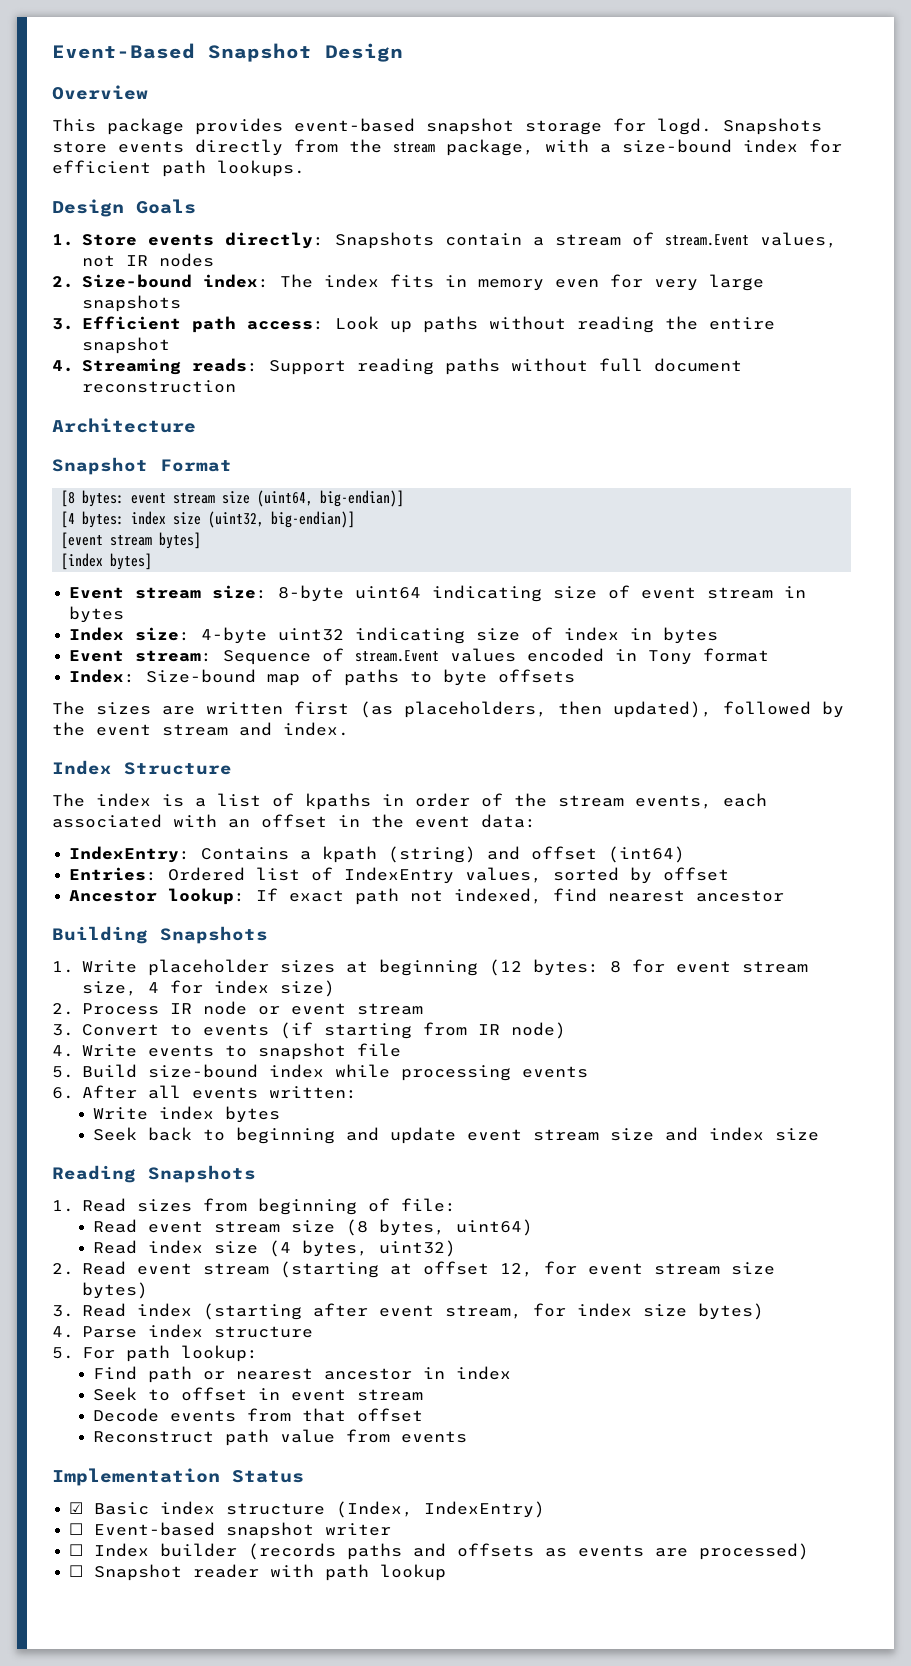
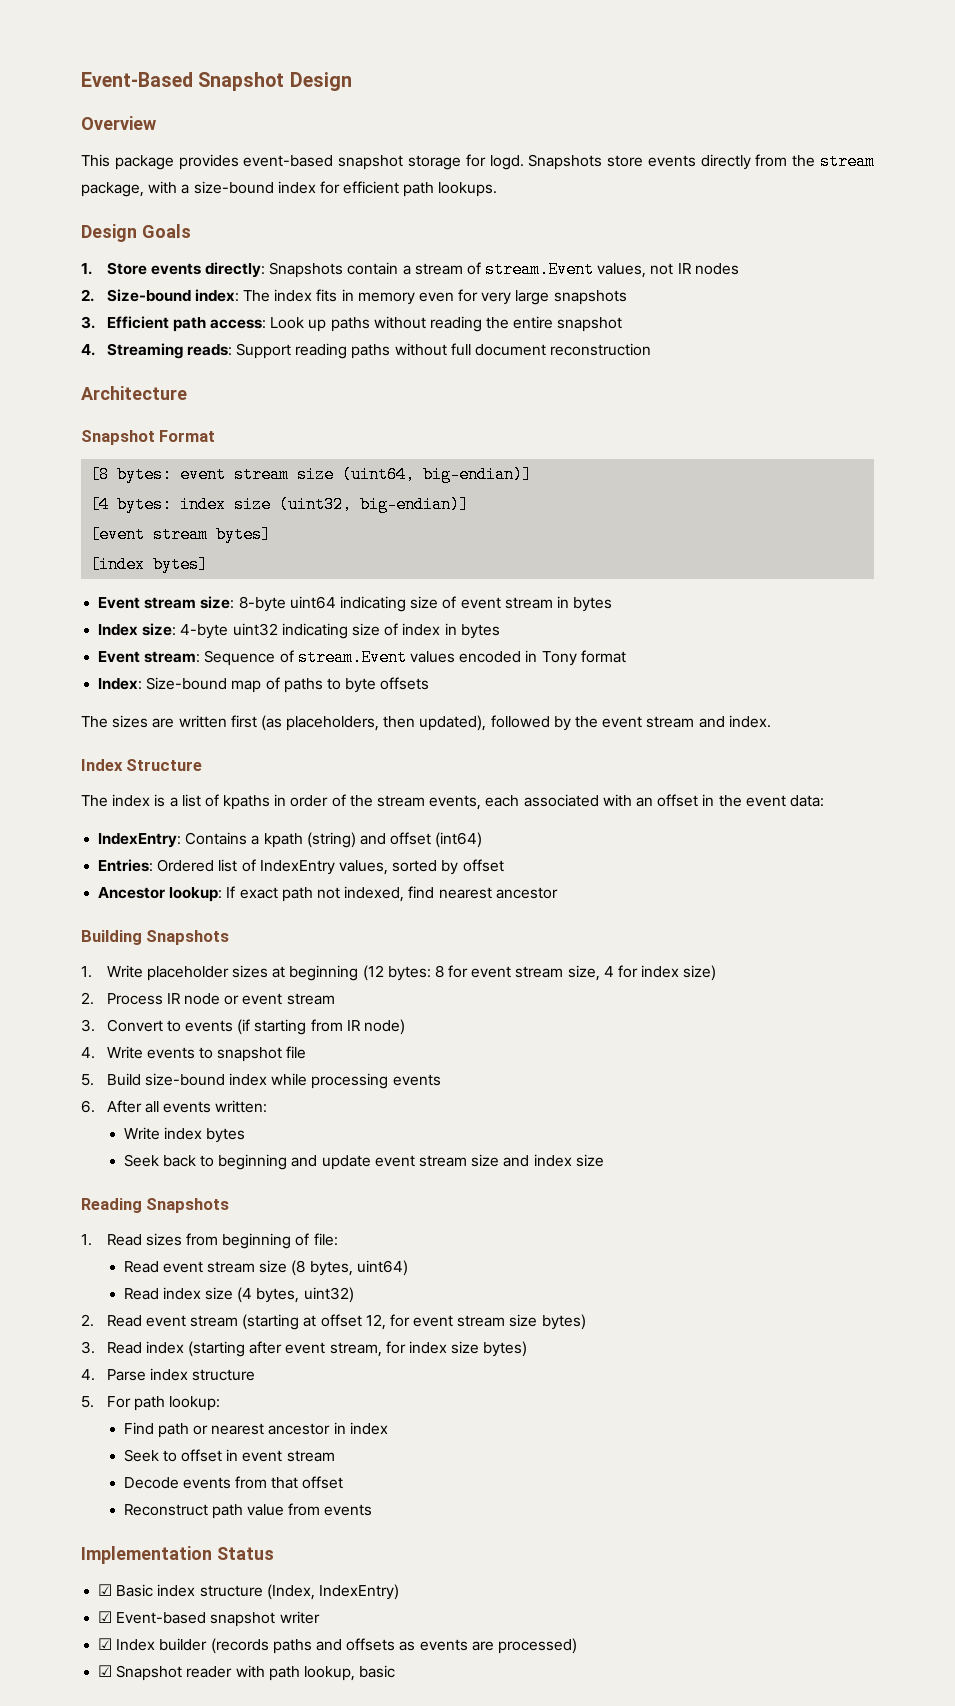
[69,1523,84,1535] ☐ -> [98,1611,113,1623] ☑
[69,1544,84,1556] ☐ -> [98,1638,113,1650] ☑
[69,1565,84,1577] ☐ -> [98,1665,113,1677] ☑
[380,1564,447,1581] lookup -> [303,1665,396,1681] lookup, basic

